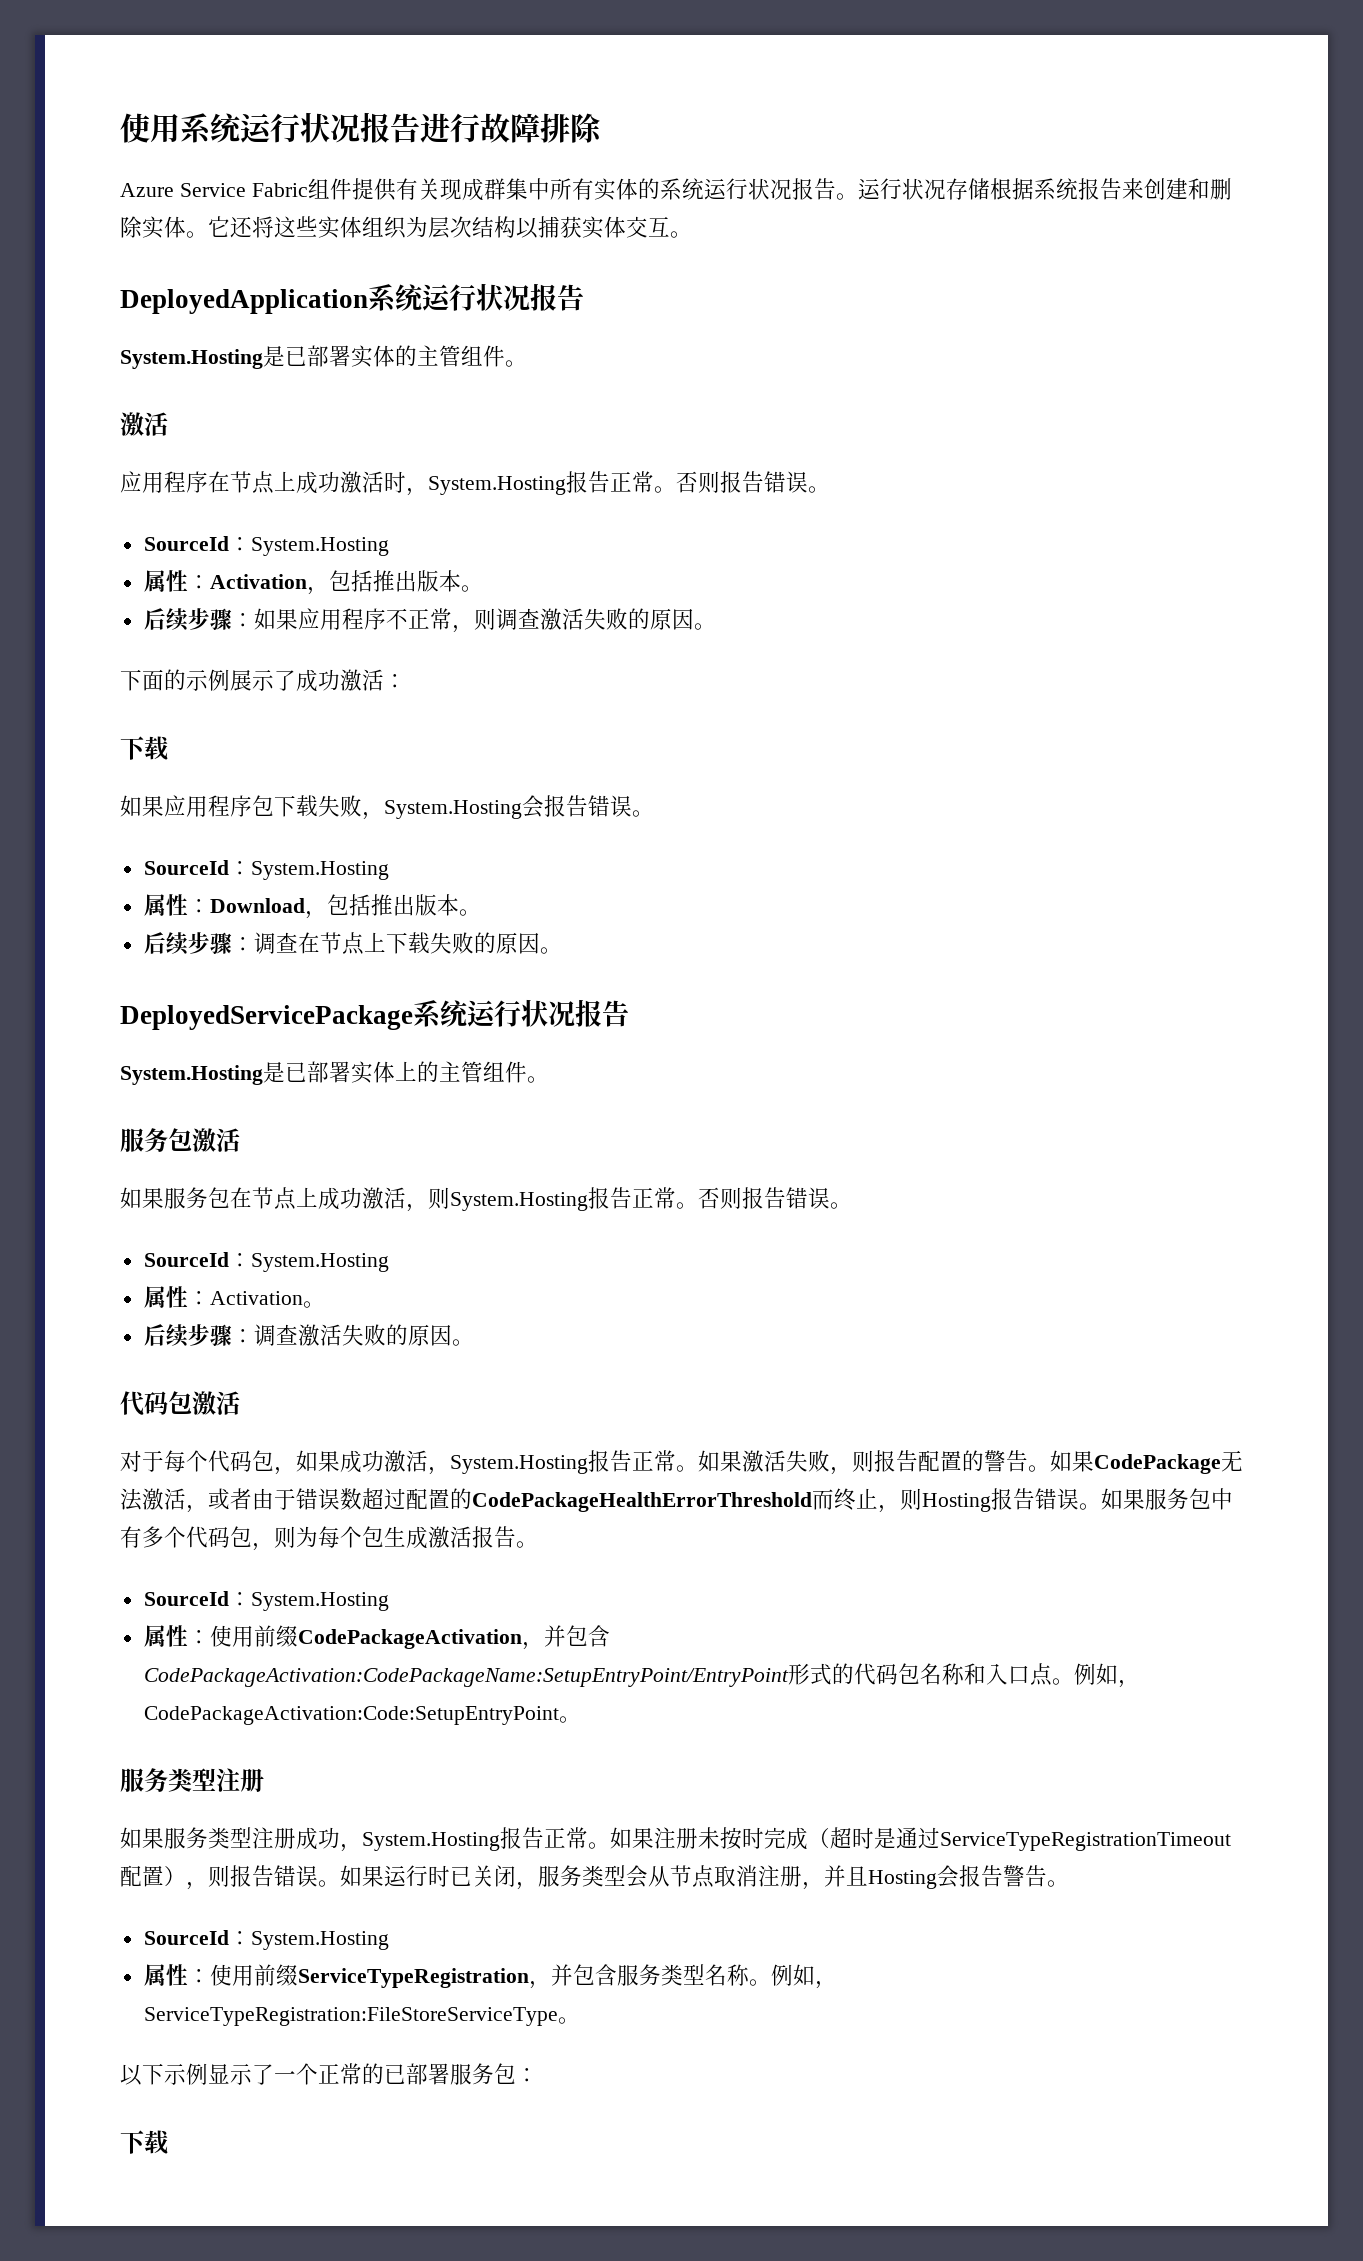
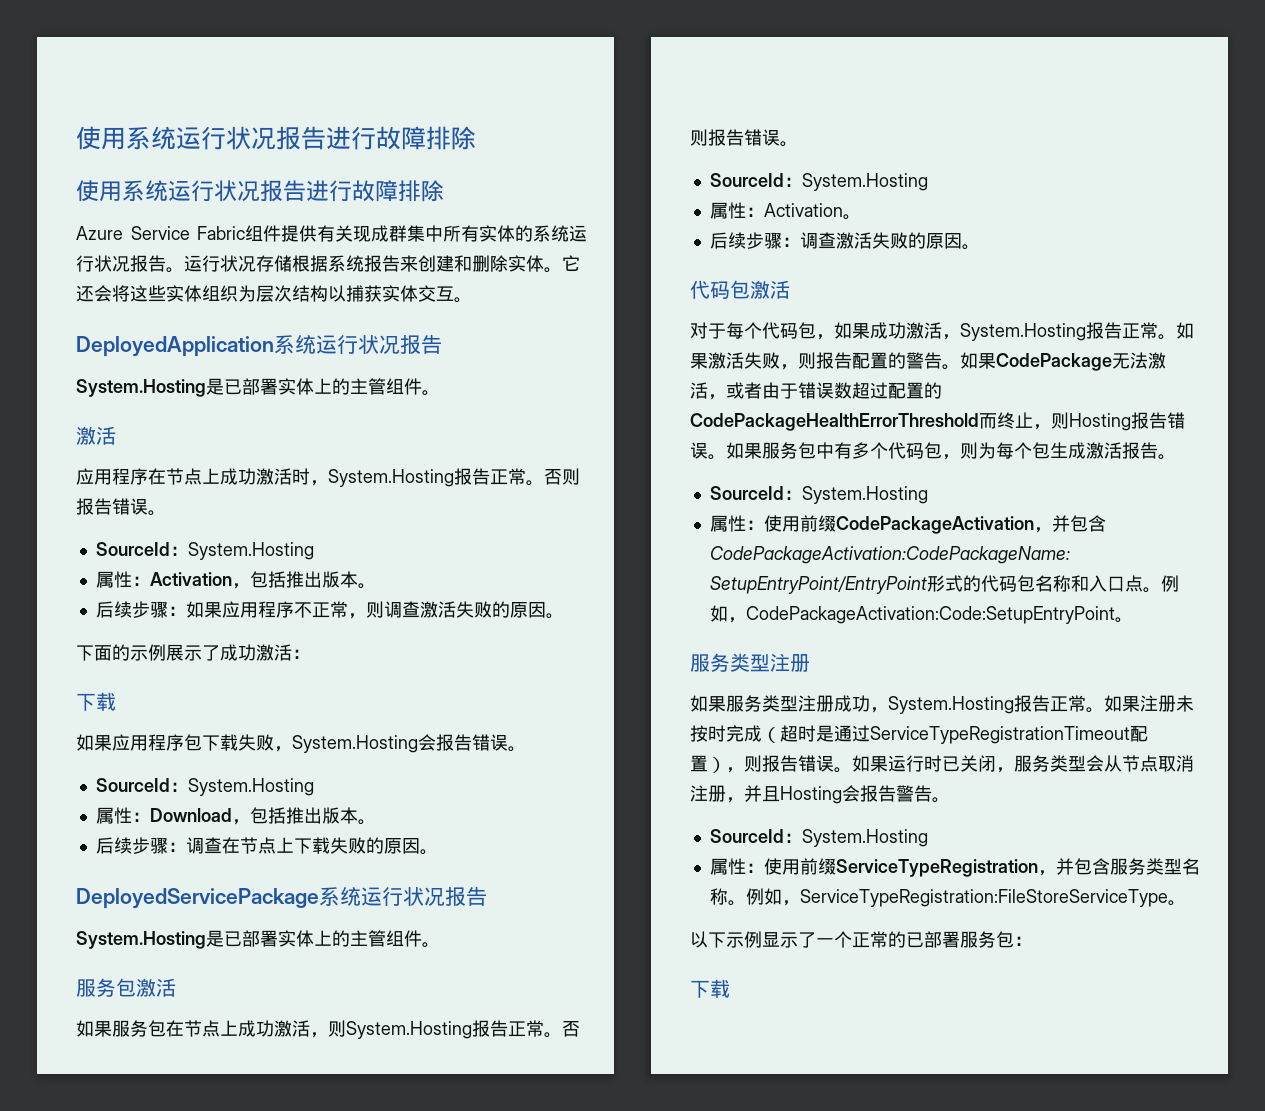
[120,112,602,144] 使用系统运行状况报告进行故障排除 -> [76,126,476,150] [76,180,444,202] 使用系统运行状况报告进行故障排除 // 使用系统运行状况报告进行故障排除
(252, 227) none -> [94,285,112,302] 会
(395, 356) none -> [314,378,332,394] 上

